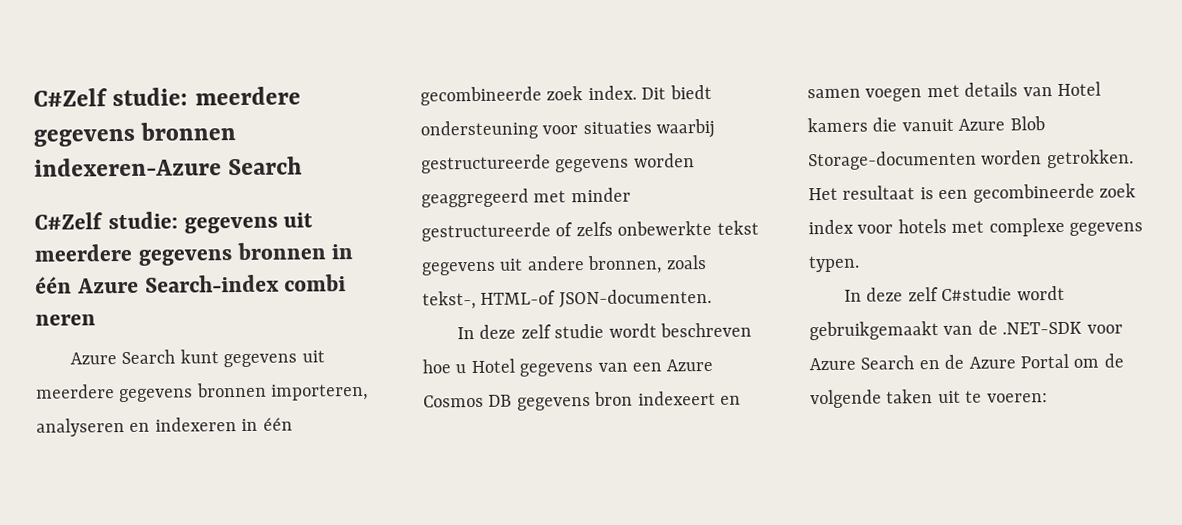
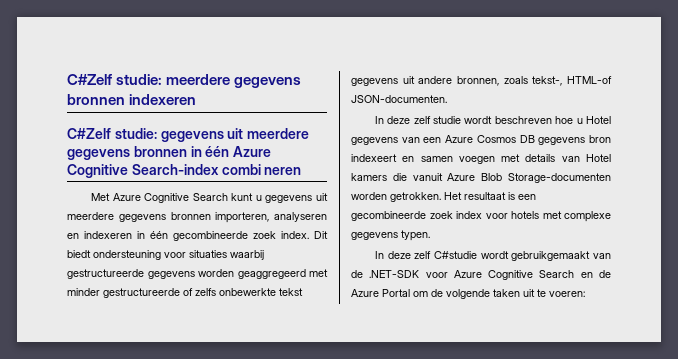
[34,156,303,177] indexeren-Azure Search -> [129,94,197,105] indexeren
(139, 285) none -> [67,164,128,178] Cognitive
[69,352,117,365] Azure -> [90,193,190,203] Met Azure Cognitive
(219, 356) none -> [255,195,262,201] u
(856, 364) none -> [488,270,534,280] Cognitive

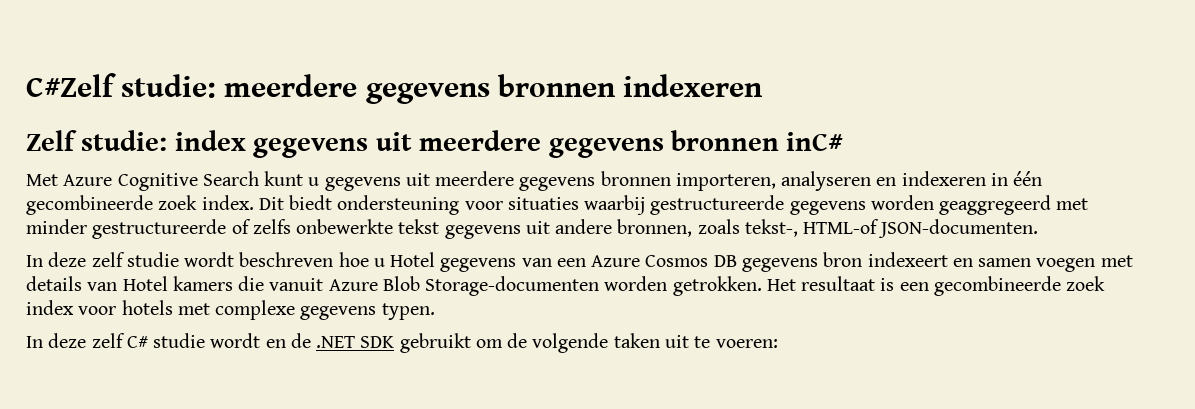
[67,128,310,142] [67,146,272,160] [67,164,302,178] C#Zelf studie: gegevens uit meerdere gegevens bronnen in één Azure Cognitive Search-index combi neren -> [26,130,844,158] Zelf studie: index gegevens uit meerdere gegevens bronnen inC#
[433,251,611,261] [351,270,611,280] [351,289,410,297] C#studie wordt gebruikgemaakt van de .NET-SDK voor Azure Cognitive Search en de Azure Portal -> [126,333,471,353] C# studie wordt en de .NET SDK gebruikt

